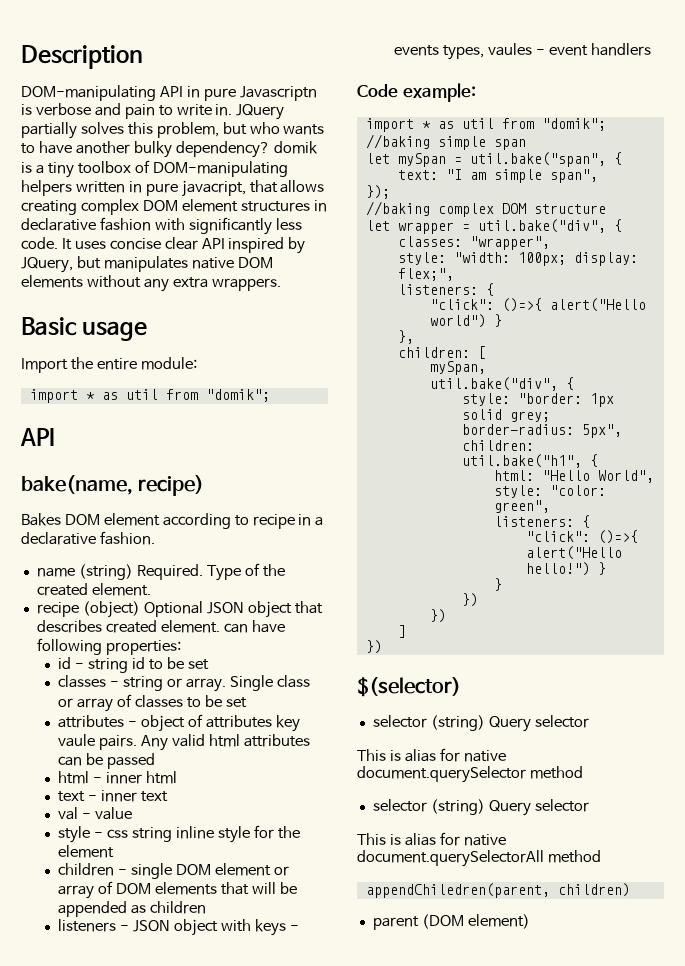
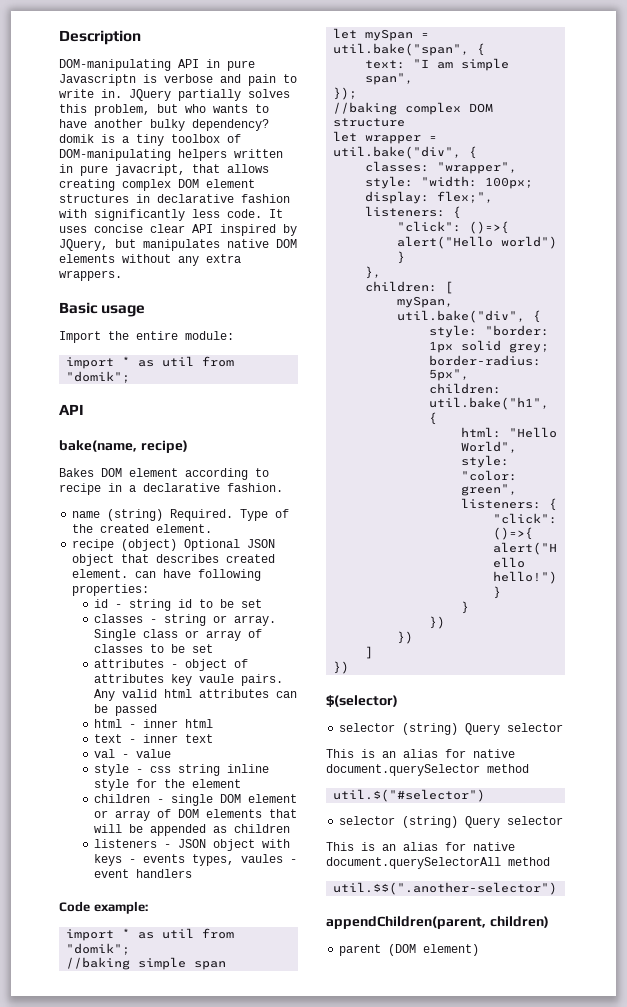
(401, 755) none -> [382,751,396,758] an
[372,799,589,816] [357,833,401,845] // selector (string) Query selector // This is -> [333,789,486,802] [339,816,564,828] [326,842,396,851] // util.$("#selector") // selector (string) Query selector // This is an
[365,883,550,898] appendChiledren(parent, -> [333,882,558,895] [326,916,486,929] util.$$(".another-selector") // appendChildren(parent,

